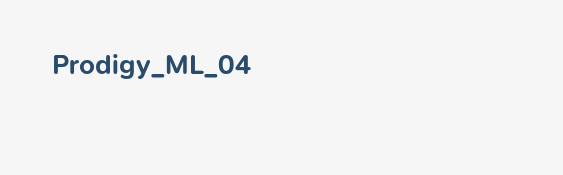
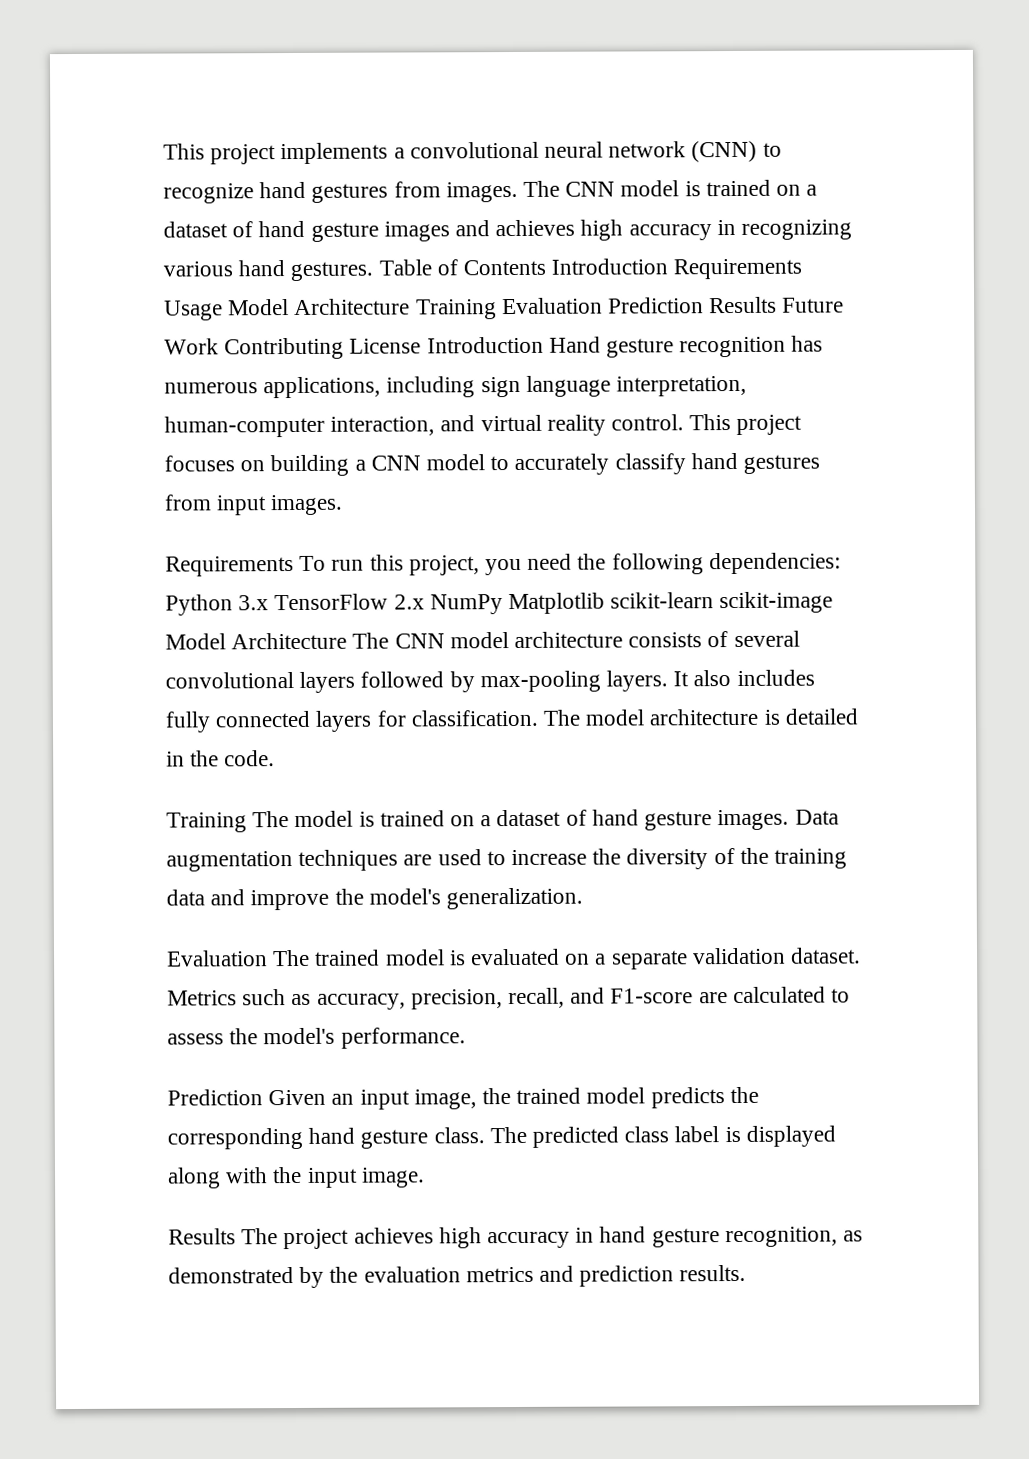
[52,54,251,79] Prodigy_ML_04 -> [163,140,782,165] [163,179,818,204] [163,219,853,242] [163,258,803,282] [164,296,845,321] [164,335,824,360] [164,375,748,399] [164,414,803,438] [164,452,821,477] [164,494,344,516] [165,552,841,577] [165,591,834,616] [165,630,800,650] [165,669,815,693] [165,708,858,733] [166,750,276,767] [166,809,839,833] [166,847,848,872] [166,887,584,911] [166,947,862,970] [167,986,851,1010] [167,1027,466,1049] [167,1086,759,1110] [167,1125,836,1150] [167,1166,425,1189] [168,1226,864,1250] [168,1264,747,1288] This project implements a convolutional neural network (CNN) to recognize hand gestures from images. The CNN model is trained on a dataset of hand gesture images and achieves high accuracy in recognizing various hand gestures. Table of Contents Introduction Requirements Usage Model Architecture Training Evaluation Prediction Results Future Work Contributing License Introduction Hand gesture recognition has numerous applications, including sign language interpretation, human-computer interaction, and virtual reality control. This project focuses on building a CNN model to accurately classify hand gestures from input images. // Requirements To run this project, you need the following dependencies: Python 3.x TensorFlow 2.x NumPy Matplotlib scikit-learn scikit-image Model Architecture The CNN model architecture consists of several convolutional layers followed by max-pooling layers. It also includes fully connected layers for classification. The model architecture is detailed in the code. // Training The model is trained on a dataset of hand gesture images. Data augmentation techniques are used to increase the diversity of the training data and improve the model's generalization. // Evaluation The trained model is evaluated on a separate validation dataset. Metrics such as accuracy, precision, recall, and F1-score are calculated to assess the model's performance. // Prediction Given an input image, the trained model predicts the corresponding hand gesture class. The predicted class label is displayed along with the input image. // Results The project achieves high accuracy in hand gesture recognition, as demonstrated by the evaluation metrics and prediction results.

